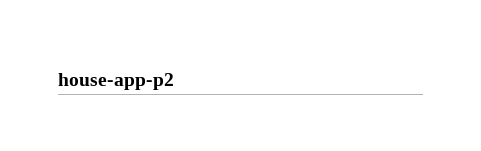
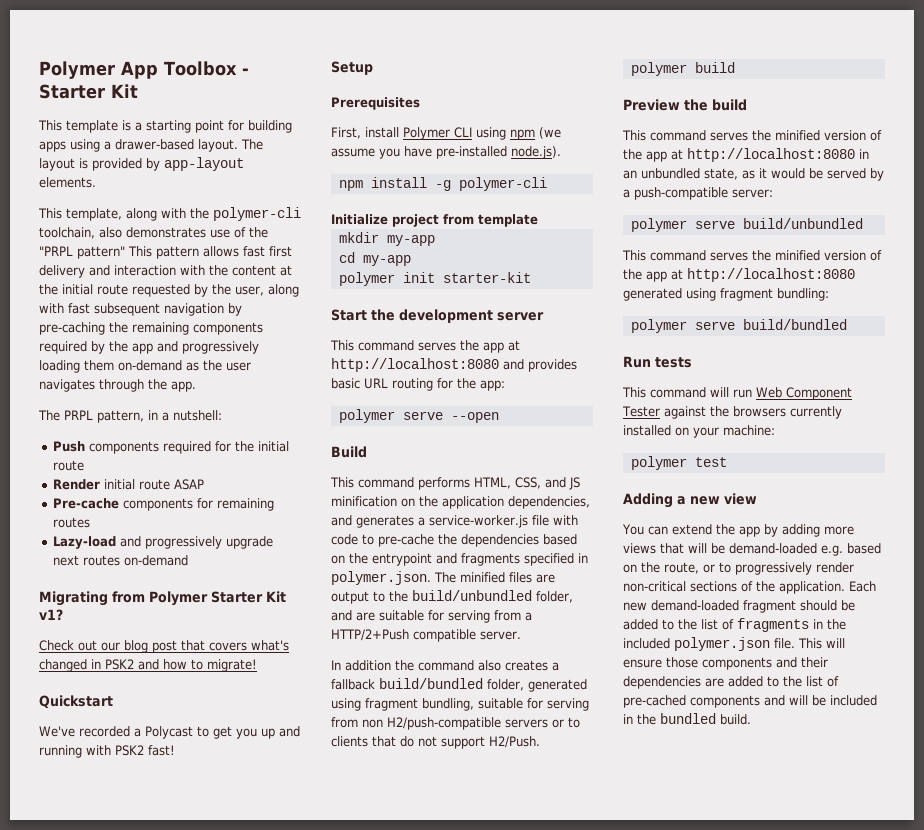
[58,73,174,90] house-app-p2 -> [39,61,249,79] [39,84,138,99] [38,120,292,133] [39,139,263,152] [39,157,244,171] [39,177,96,188] [38,207,301,221] [39,227,268,239] [39,246,292,259] [39,265,292,278] [39,284,299,297] [39,303,242,316] [39,322,263,335] [39,341,259,354] [39,360,251,373] [39,379,196,392] [38,410,222,423] [52,441,289,454] [52,460,84,471] [52,479,204,490] [52,498,274,511] [52,517,90,528] [52,536,273,549] [52,555,188,566] [39,591,286,606] [39,609,63,620] [39,640,289,653] [39,659,257,672] [39,695,113,709] [39,726,300,739] [39,745,175,758] [331,61,373,75] [331,97,420,110] [331,127,561,140] [331,146,561,159] [338,177,547,191] [331,214,538,227] [338,232,435,246] [338,252,411,266] [338,272,531,286] [331,309,544,323] [330,340,520,353] [331,358,577,372] [331,378,505,391] [338,409,499,423] [331,446,367,458] [330,477,580,490] [331,496,590,509] [331,515,578,528] [331,534,577,547] [331,553,588,566] [331,571,555,585] [331,590,573,604] [331,610,532,623] [331,629,521,642] [331,660,559,671] [331,678,587,692] [331,698,589,711] [331,717,580,730] [331,736,540,749] [630,62,735,76] [623,99,747,111] [622,130,882,141] [623,148,869,162] [623,168,884,181] [623,187,773,200] [630,218,863,232] [622,250,882,261] [623,268,855,282] [623,288,829,301] [630,319,847,333] [623,356,692,368] [622,387,852,400] [622,406,842,419] [623,425,775,438] [630,456,727,470] [623,493,757,508] [622,524,854,537] [623,543,881,556] [623,562,854,575] [623,581,876,594] [623,600,855,613] [623,618,846,632] [623,637,845,651] [623,657,828,670] [623,676,839,689] [623,695,877,708] [623,713,751,725] Polymer App Toolbox - Starter Kit // This template is a starting point for building apps using a drawer-based layout. The layout is provided by app-layout elements. // This template, along with the polymer-cli toolchain, also demonstrates use of the "PRPL pattern" This pattern allows fast first delivery and interaction with the content at the initial route requested by the user, along with fast subsequent navigation by pre-caching the remaining components required by the app and progressively loading them on-demand as the user navigates through the app. // The PRPL pattern, in a nutshell: // Push components required for the initial route // Render initial route ASAP // Pre-cache components for remaining routes // Lazy-load and progressively upgrade next routes on-demand // Migrating from Polymer Starter Kit v1? // Check out our blog post that covers what's changed in PSK2 and how to migrate! // Quickstart // We've recorded a Polycast to get you up and running with PSK2 fast! // Setup // Prerequisites // First, install Polymer CLI using npm (we assume you have pre-installed node.js). // npm install -g polymer-cli // Initialize project from template // mkdir my-app // cd my-app // polymer init starter-kit // Start the development server // This command serves the app at http://localhost:8080 and provides basic URL routing for the app: // polymer serve --open // Build // This command performs HTML, CSS, and JS minification on the application dependencies, and generates a service-worker.js file with code to pre-cache the dependencies based on the entrypoint and fragments specified in polymer.json. The minified files are output to the build/unbundled folder, and are suitable for serving from a HTTP/2+Push compatible server. // In addition the command also creates a fallback build/bundled folder, generated using fragment bundling, suitable for serving from non H2/push-compatible servers or to clients that do not support H2/Push. // polymer build // Preview the build // This command serves the minified version of the app at http://localhost:8080 in an unbundled state, as it would be served by a push-compatible server: // polymer serve build/unbundled // This command serves the minified version of the app at http://localhost:8080 generated using fragment bundling: // polymer serve build/bundled // Run tests // This command will run Web Component Tester against the browsers currently installed on your machine: // polymer test // Adding a new view // You can extend the app by adding more views that will be demand-loaded e.g. based on the route, or to progressively render non-critical sections of the application. Each new demand-loaded fragment should be added to the list of fragments in the included polymer.json file. This will ensure those components and their dependencies are added to the list of pre-cached components and will be included in the bundled build.

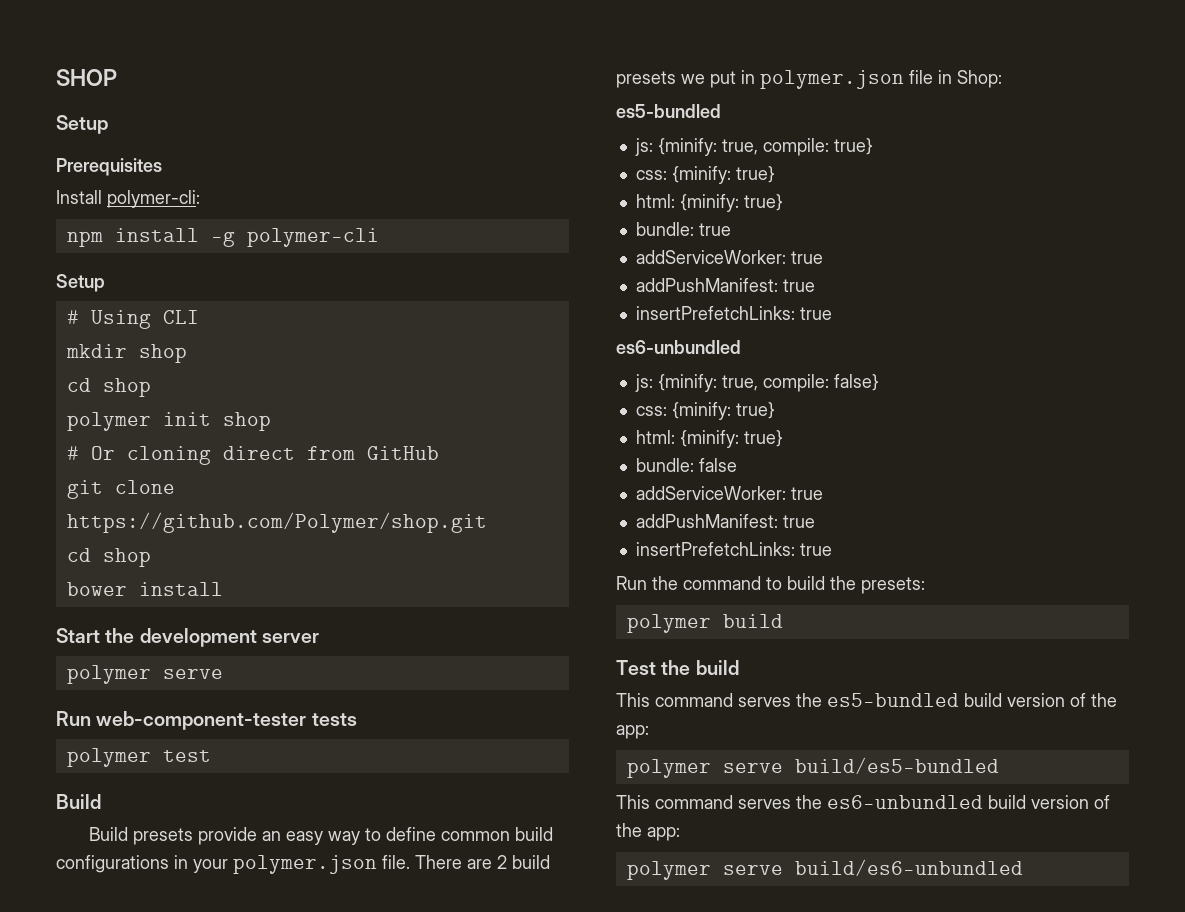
[39,61,249,79] [39,84,138,99] [38,120,292,133] [39,139,263,152] [39,157,244,171] [39,177,96,188] [38,207,301,221] [39,227,268,239] [39,246,292,259] [39,265,292,278] [39,284,299,297] [39,303,242,316] [39,322,263,335] [39,341,259,354] [39,360,251,373] [39,379,196,392] [38,410,222,423] [52,441,289,454] [52,460,84,471] [52,479,204,490] [52,498,274,511] [52,517,90,528] [52,536,273,549] [52,555,188,566] [39,591,286,606] [39,609,63,620] [39,640,289,653] [39,659,257,672] [39,695,113,709] [39,726,300,739] [39,745,175,758] [331,61,373,75] [331,97,420,110] [331,127,561,140] [331,146,561,159] Polymer App Toolbox - Starter Kit // This template is a starting point for building apps using a drawer-based layout. The layout is provided by app-layout elements. // This template, along with the polymer-cli toolchain, also demonstrates use of the "PRPL pattern" This pattern allows fast first delivery and interaction with the content at the initial route requested by the user, along with fast subsequent navigation by pre-caching the remaining components required by the app and progressively loading them on-demand as the user navigates through the app. // The PRPL pattern, in a nutshell: // Push components required for the initial route // Render initial route ASAP // Pre-cache components for remaining routes // Lazy-load and progressively upgrade next routes on-demand // Migrating from Polymer Starter Kit v1? // Check out our blog post that covers what's changed in PSK2 and how to migrate! // Quickstart // We've recorded a Polycast to get you up and running with PSK2 fast! // Setup // Prerequisites // First, install Polymer CLI using npm (we assume you have pre-installed node.js). -> [56,69,117,86] [56,115,108,134] [56,158,162,176] [56,190,200,208] SHOP // Setup // Prerequisites // Install polymer-cli:
[331,214,538,227] Initialize project from template -> [56,274,105,292] [66,310,199,329] Setup // # Using CLI
[386,235,435,246] [338,252,411,266] my-app // cd my-app -> [138,344,187,363] [66,378,151,397] shop // cd shop
[442,272,531,283] [331,309,544,323] [330,340,520,353] [331,358,577,372] [331,378,505,391] [338,409,499,423] starter-kit // Start the development server // This command serves the app at http://localhost:8080 and provides basic URL routing for the app: // polymer serve --open -> [222,412,271,431] [66,446,439,465] [66,480,175,499] [66,512,487,533] [66,548,151,567] [66,582,223,596] [56,628,319,647] [66,665,223,684] [56,711,357,730] [66,748,211,767] shop // # Or cloning direct from GitHub // git clone https://github.com/Polymer/shop.git // cd shop // bower install // Start the development server // polymer serve // Run web-component-tester tests // polymer test
[330,477,580,490] [331,496,590,509] [331,515,578,528] [331,534,577,547] [331,553,588,566] [331,571,555,585] [331,590,573,604] [331,610,532,623] [331,629,521,642] [331,660,559,671] [331,678,587,692] [331,698,589,711] [331,717,580,730] [331,736,540,749] This command performs HTML, CSS, and JS minification on the application dependencies, and generates a service-worker.js file with code to pre-cache the dependencies based on the entrypoint and fragments specified in polymer.json. The minified files are output to the build/unbundled folder, and are suitable for serving from a HTTP/2+Push compatible server. // In addition the command also creates a fallback build/bundled folder, generated using fragment bundling, suitable for serving from non H2/push-compatible servers or to clients that do not support H2/Push. -> [88,827,553,845] [56,855,550,874] [616,70,1002,89] [616,104,721,118] [634,138,873,156] [635,166,775,184] [635,194,783,212] [635,222,731,236] [635,250,823,264] [635,278,815,292] [635,306,832,320] [616,340,741,354] [634,374,879,392] [635,402,775,420] [635,430,783,448] [635,458,737,472] [635,486,823,500] [635,514,815,528] [635,542,832,556] [616,576,925,594] Build presets provide an easy way to define common build configurations in your polymer.json file. There are 2 build presets we put in polymer.json file in Shop: // es5-bundled // js: {minify: true, compile: true} // css: {minify: true} // html: {minify: true} // bundle: true // addServiceWorker: true // addPushManifest: true // insertPrefetchLinks: true // es6-unbundled // js: {minify: true, compile: false} // css: {minify: true} // html: {minify: true} // bundle: false // addServiceWorker: true // addPushManifest: true // insertPrefetchLinks: true // Run the command to build the presets:
[623,99,680,111] Preview -> [616,660,656,675] Test
[775,130,882,141] [623,148,869,162] [623,168,884,181] [623,187,773,200] [630,218,863,232] [622,250,882,261] [623,268,855,282] [623,288,829,301] [630,319,847,333] [623,356,692,368] [622,387,852,400] [622,406,842,419] [623,425,775,438] [630,456,727,470] [623,493,757,508] [622,524,854,537] [623,543,881,556] [623,562,854,575] [623,581,876,594] [623,600,855,613] [623,618,846,632] [623,637,845,651] [623,657,828,670] [623,676,839,689] [623,695,877,708] [623,713,751,725] minified version of the app at http://localhost:8080 in an unbundled state, as it would be served by a push-compatible server: // polymer serve build/unbundled // This command serves the minified version of the app at http://localhost:8080 generated using fragment bundling: // polymer serve build/bundled // Run tests // This command will run Web Component Tester against the browsers currently installed on your machine: // polymer test // Adding a new view // You can extend the app by adding more views that will be demand-loaded e.g. based on the route, or to progressively render non-critical sections of the application. Each new demand-loaded fragment should be added to the list of fragments in the included polymer.json file. This will ensure those components and their dependencies are added to the list of pre-cached components and will be included in the bundled build. -> [827,693,1117,707] [616,725,649,739] [626,757,999,778] [616,795,1110,809] [616,823,680,841] [626,859,1023,880] es5-bundled build version of the app: // polymer serve build/es5-bundled // This command serves the es6-unbundled build version of the app: // polymer serve build/es6-unbundled

